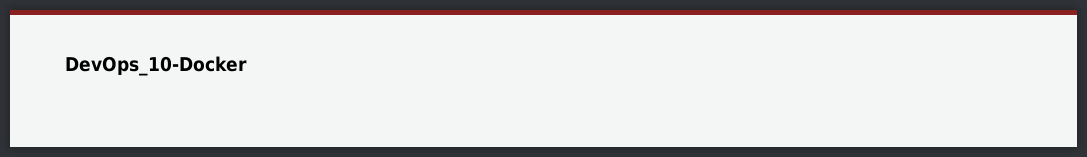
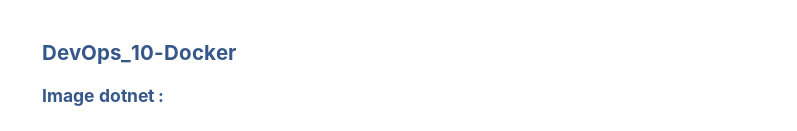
(247, 66) none -> [42,89,165,106] // Image dotnet :

